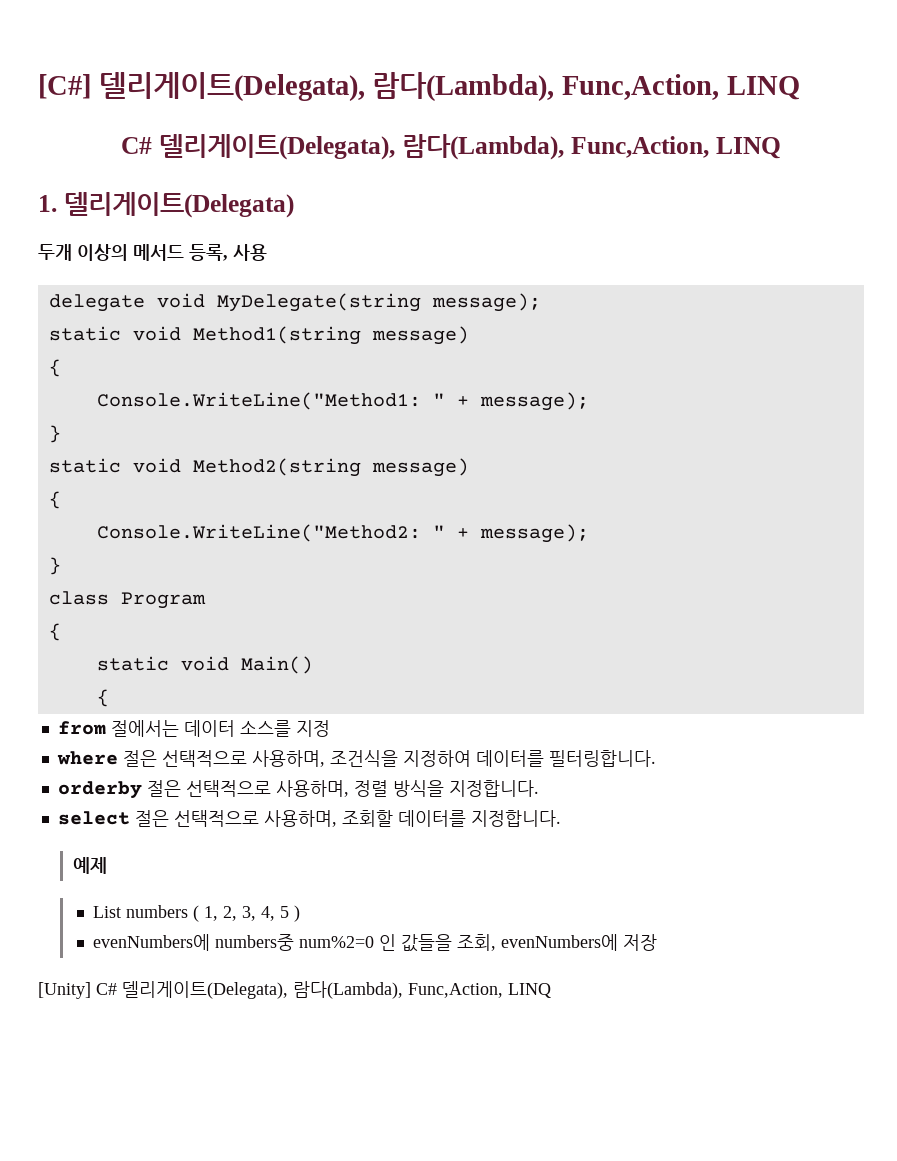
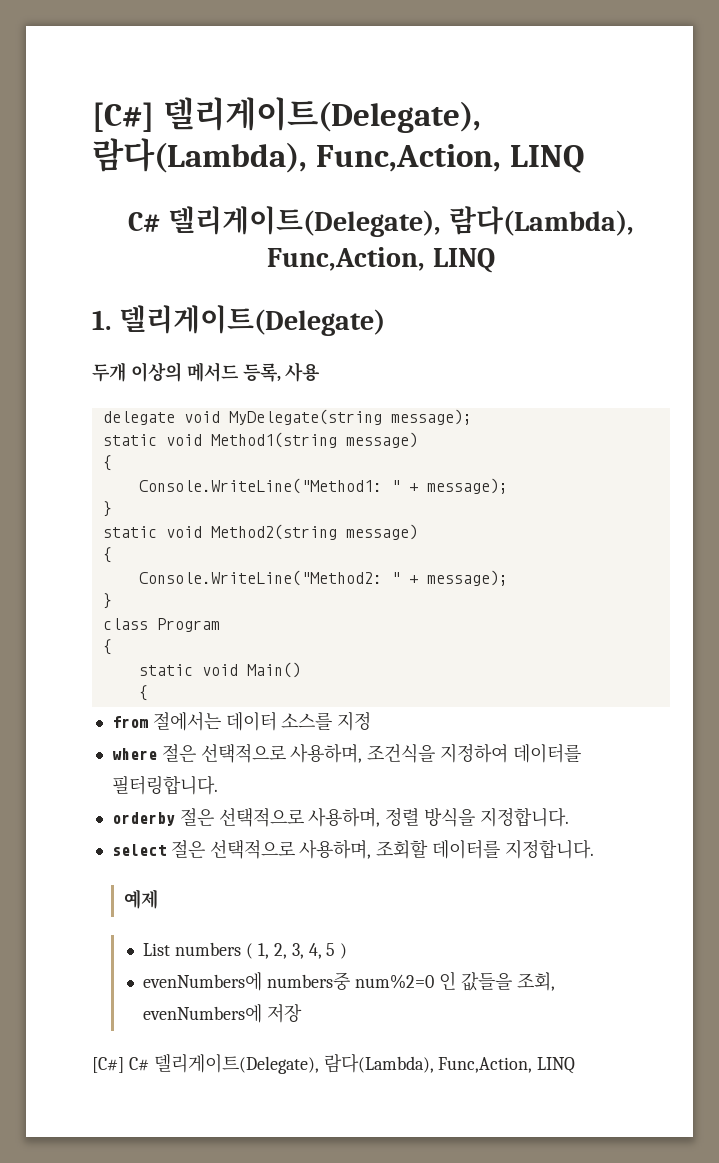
[38,72,365,102] [C#] 델리게이트(Delegata), -> [92,97,481,133] [C#] 델리게이트(Delegate),
[159,134,396,160] 델리게이트(Delegata), -> [168,206,441,237] 델리게이트(Delegate),
[63,192,294,218] 델리게이트(Delegata) -> [118,305,385,336] 델리게이트(Delegate)
[38,981,288,999] [Unity] C# 델리게이트(Delegata), -> [92,1054,319,1074] [C#] C# 델리게이트(Delegate),

